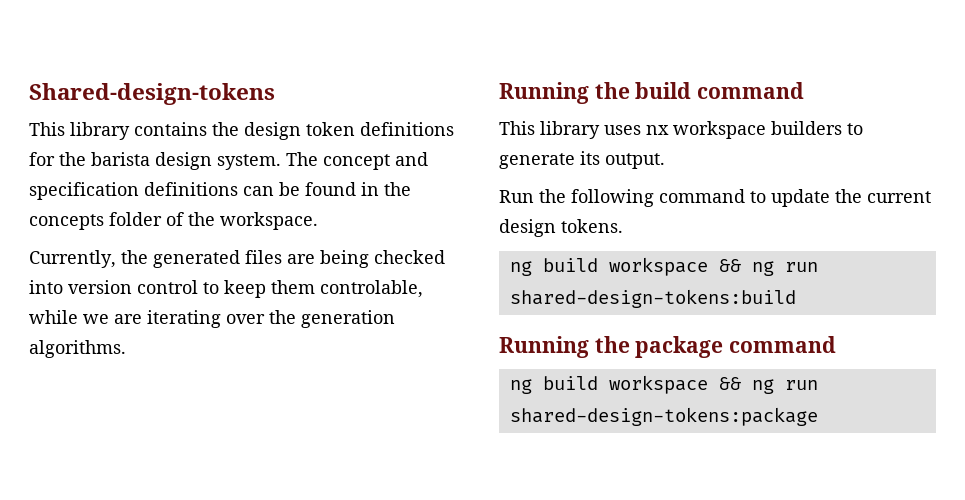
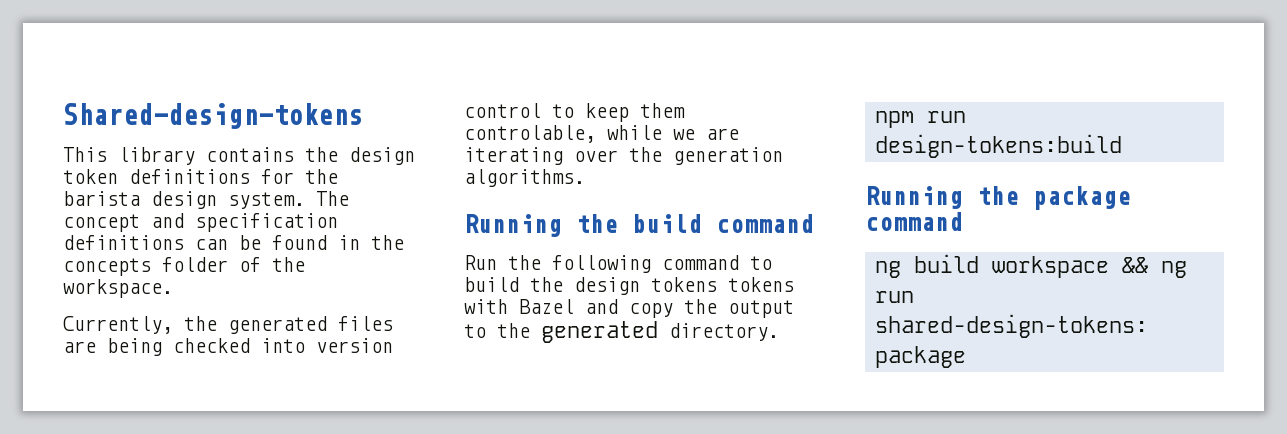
[499,121,863,139] [499,151,665,169] // This library uses nx workspace builders to generate its output. -> (814, 223) none
[771,189,931,207] [499,219,623,237] [509,257,818,276] [509,289,796,308] update the current design tokens. // ng build workspace && ng run shared-design-tokens:build -> [464,277,794,295] [464,299,794,318] [464,321,779,343] [874,111,966,128] [874,134,1122,158] build the design tokens tokens with Bazel and copy the output to the generated directory. // npm run design-tokens:build

